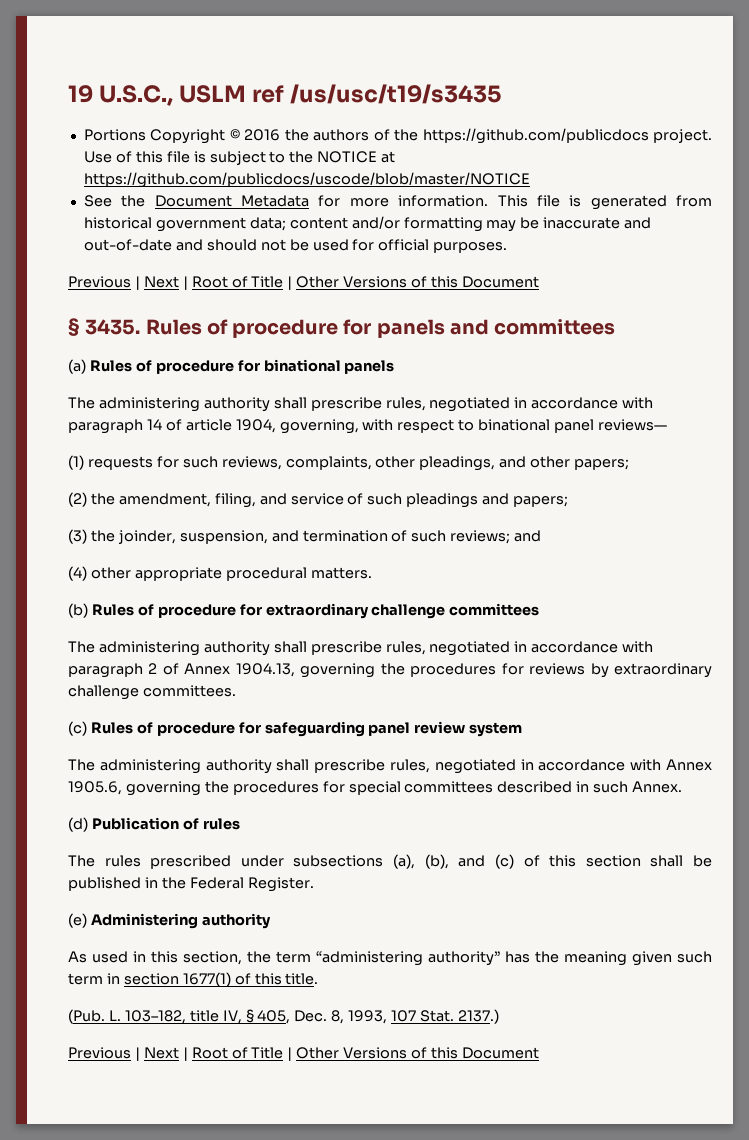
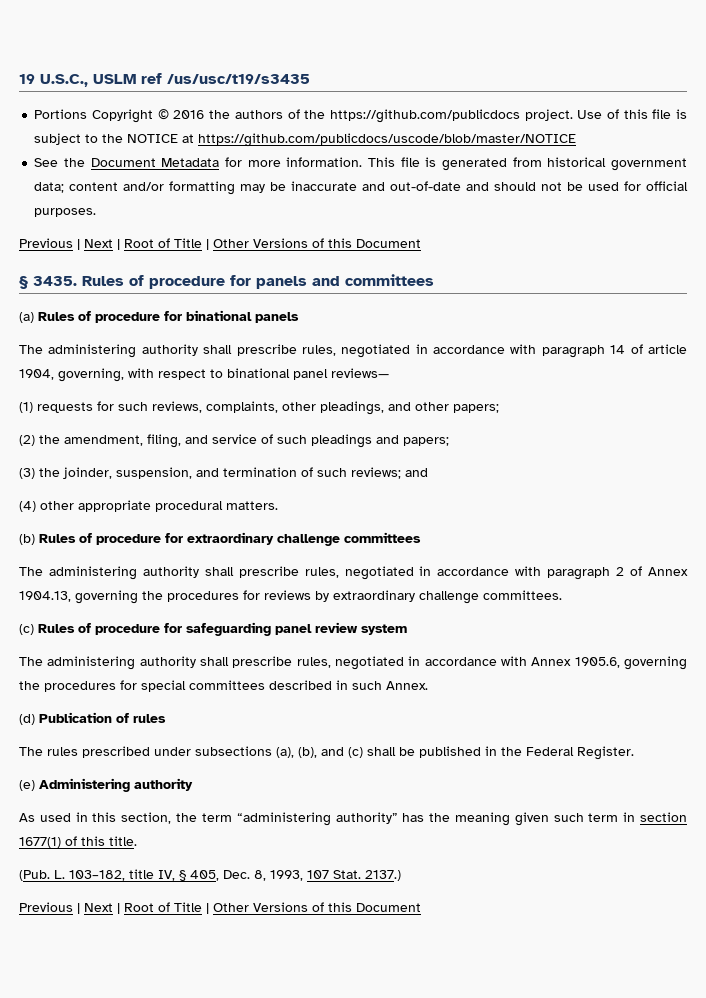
[523,855,641,867] of this section -> (363, 752) none

